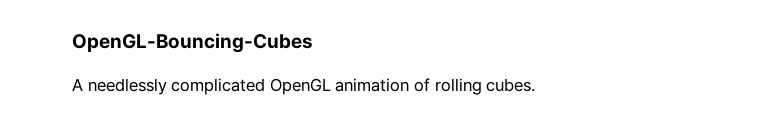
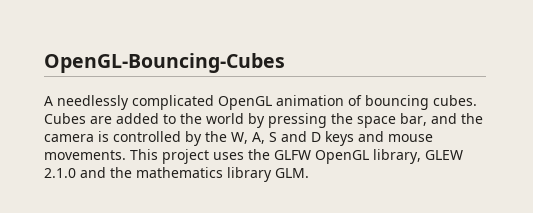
[434,78,536,95] rolling cubes. -> [365,95,477,110] [44,113,483,128] [44,131,433,146] [44,149,463,164] [44,167,309,182] bouncing cubes. Cubes are added to the world by pressing the space bar, and the camera is controlled by the W, A, S and D keys and mouse movements. This project uses the GLFW OpenGL library, GLEW 2.1.0 and the mathematics library GLM.

